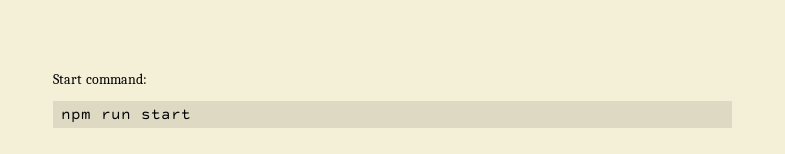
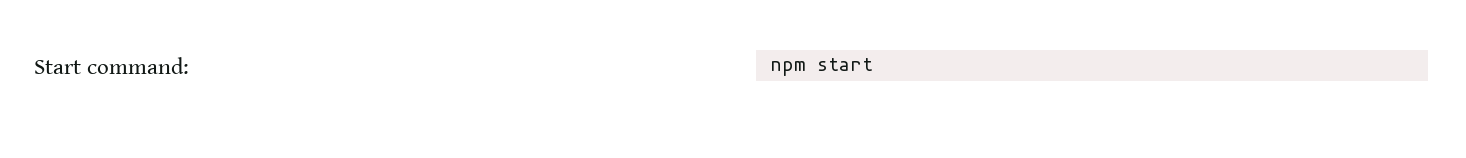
[101,111,132,120] run -> (806, 68) none

